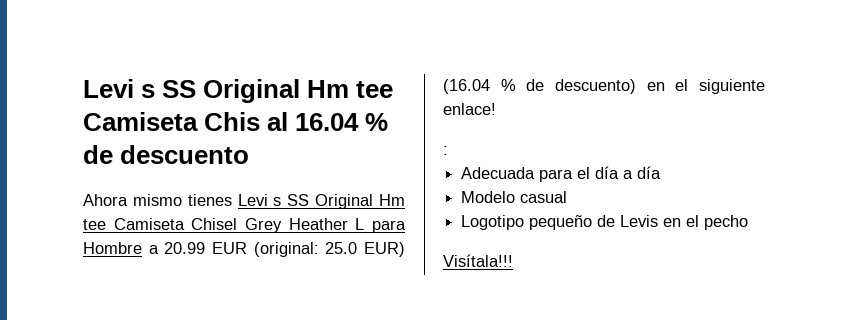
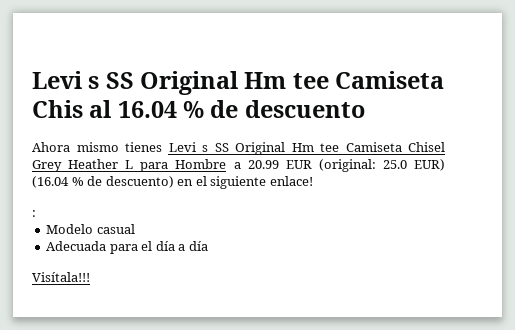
(448, 150) none -> [46,224,135,234] // Modelo casual
[461,191,568,203] [461,215,749,230] // Modelo casual // Logotipo pequeño de Levis en el pecho -> (208, 246) none

